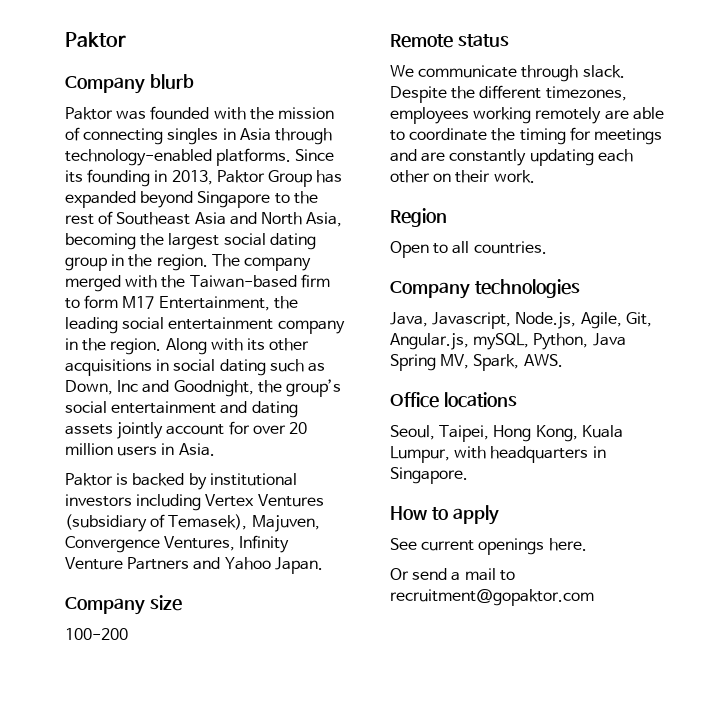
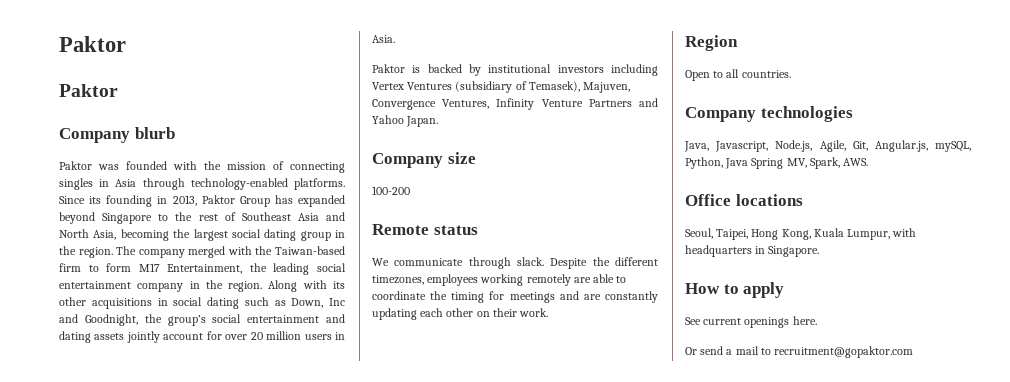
[65,32,126,47] Paktor -> [59,36,126,52] [59,84,118,97] Paktor // Paktor

